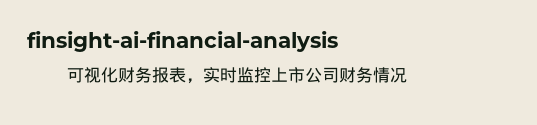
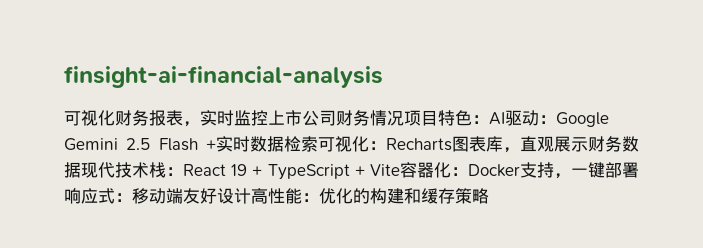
(408, 75) none -> [404,110,609,127] [64,136,639,153] [64,162,639,180] [64,188,489,204] 项目特色：AI驱动：Google Gemini 2.5 Flash +实时数据检索可视化：Recharts图表库，直观展示财务数据现代技术栈：React 19 + TypeScript + Vite容器化：Docker支持，一键部署响应式：移动端友好设计高性能：优化的构建和缓存策略

